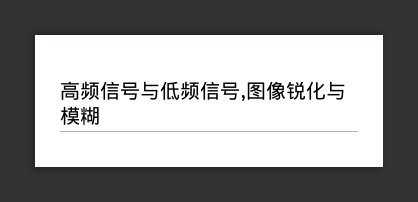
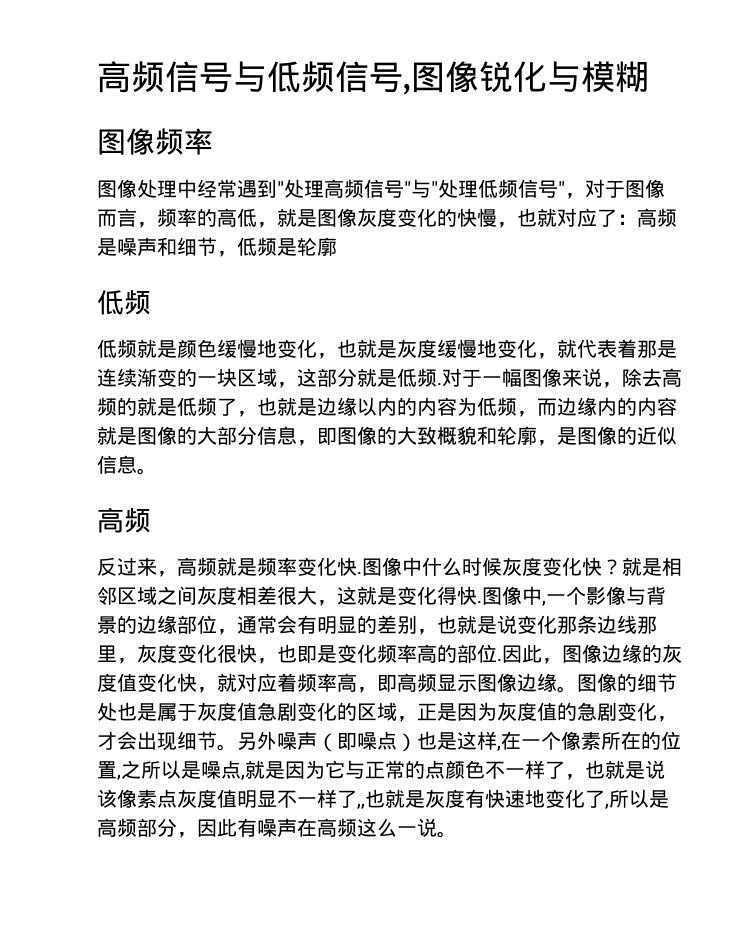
(100, 115) none -> [97,128,213,155] [97,179,665,199] [97,208,677,228] [97,237,337,257] [97,290,151,315] [97,339,677,359] [97,368,682,388] [97,397,677,417] [97,426,677,446] [97,455,157,475] [97,507,151,533] [97,557,682,577] [97,586,666,606] [97,615,657,635] [97,644,682,664] [97,673,677,693] [97,702,677,722] [97,731,681,752] [97,760,665,780] [97,789,669,809] [97,818,457,838] // 图像频率 // 图像处理中经常遇到"处理高频信号"与"处理低频信号"，对于图像而言，频率的高低，就是图像灰度变化的快慢，也就对应了：高频是噪声和细节，低频是轮廓 // 低频 // 低频就是颜色缓慢地变化，也就是灰度缓慢地变化，就代表着那是连续渐变的一块区域，这部分就是低频.对于一幅图像来说，除去高频的就是低频了，也就是边缘以内的内容为低频，而边缘内的内容就是图像的大部分信息，即图像的大致概貌和轮廓，是图像的近似信息。 // 高频 // 反过来，高频就是频率变化快.图像中什么时候灰度变化快？就是相邻区域之间灰度相差很大，这就是变化得快.图像中,一个影像与背景的边缘部位，通常会有明显的差别，也就是说变化那条边线那里，灰度变化很快，也即是变化频率高的部位.因此，图像边缘的灰度值变化快，就对应着频率高，即高频显示图像边缘。图像的细节处也是属于灰度值急剧变化的区域，正是因为灰度值的急剧变化，才会出现细节。另外噪声（即噪点）也是这样,在一个像素所在的位置,之所以是噪点,就是因为它与正常的点颜色不一样了，也就是说该像素点灰度值明显不一样了,,也就是灰度有快速地变化了,所以是高频部分，因此有噪声在高频这么一说。

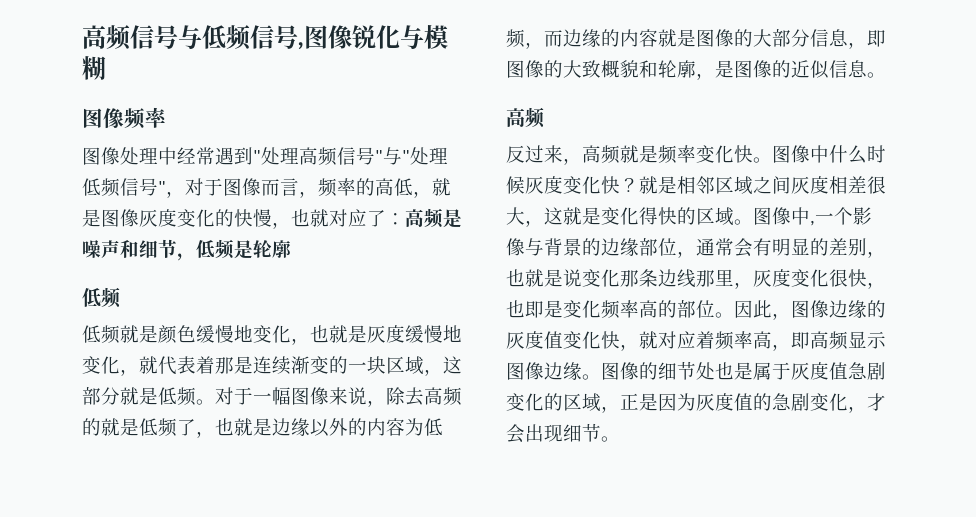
[437,383,442,385] . -> [196,399,215,405] 。
[377,397,397,416] 内 -> [329,418,348,436] 外
[597,397,617,416] 内 -> (601, 38) none
[357,572,362,574] . -> [753,157,772,163] 。
[477,601,482,603] . -> [677,207,753,226] 的区域。
[497,659,502,661] . -> [715,312,734,318] 。
[237,731,681,752] [97,760,665,780] [97,789,669,809] [97,818,457,838] 另外噪声（即噪点）也是这样,在一个像素所在的位置,之所以是噪点,就是因为它与正常的点颜色不一样了，也就是说该像素点灰度值明显不一样了,,也就是灰度有快速地变化了,所以是高频部分，因此有噪声在高频这么一说。 -> (620, 439) none

